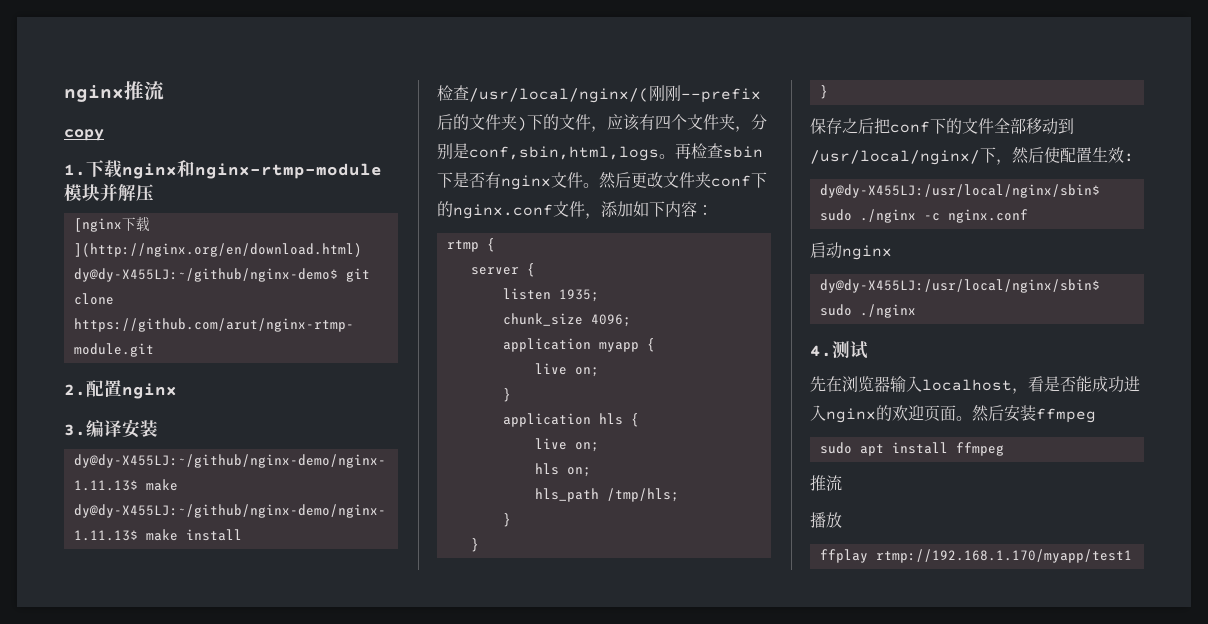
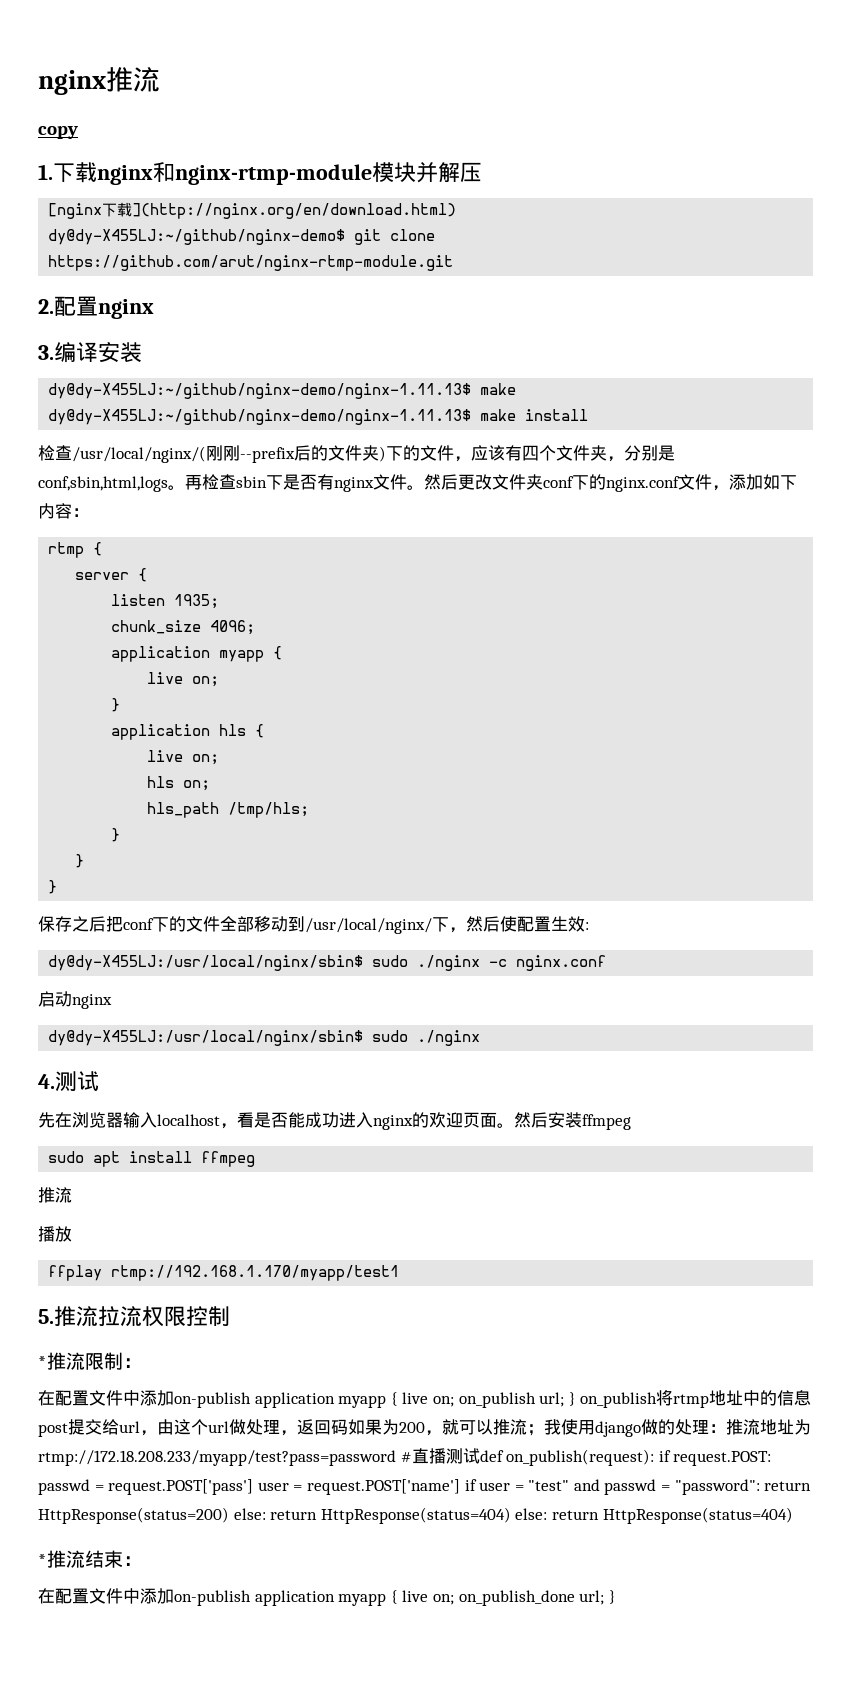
(1132, 556) none -> [38,1306,230,1327] [38,1352,142,1370] [38,1390,812,1408] [38,1419,811,1437] [38,1448,772,1466] [38,1479,812,1495] [38,1507,793,1524] [38,1550,142,1568] [38,1588,616,1606] // 5.推流拉流权限控制 // *推流限制： // 在配置文件中添加on-publish application myapp { live on; on_publish url; } on_publish将rtmp地址中的信息post提交给url，由这个url做处理，返回码如果为200，就可以推流；我使用django做的处理：推流地址为rtmp://172.18.208.233/myapp/test?pass=password #直播测试def on_publish(request): if request.POST: passwd = request.POST['pass'] user = request.POST['name'] if user = "test" and passwd = "password": return HttpResponse(status=200) else: return HttpResponse(status=404) else: return HttpResponse(status=404) // *推流结束： // 在配置文件中添加on-publish application myapp { live on; on_publish_done url; }

